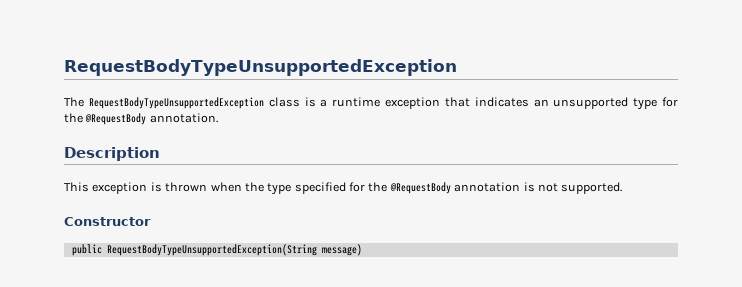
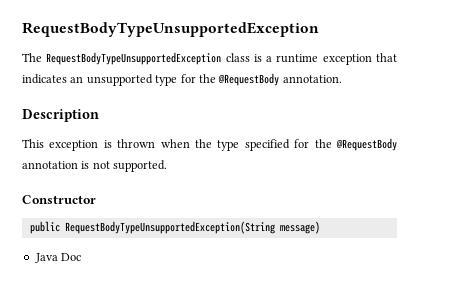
(362, 250) none -> [34,253,82,263] // Java Doc

